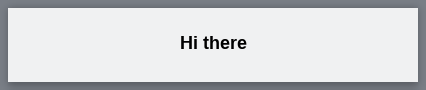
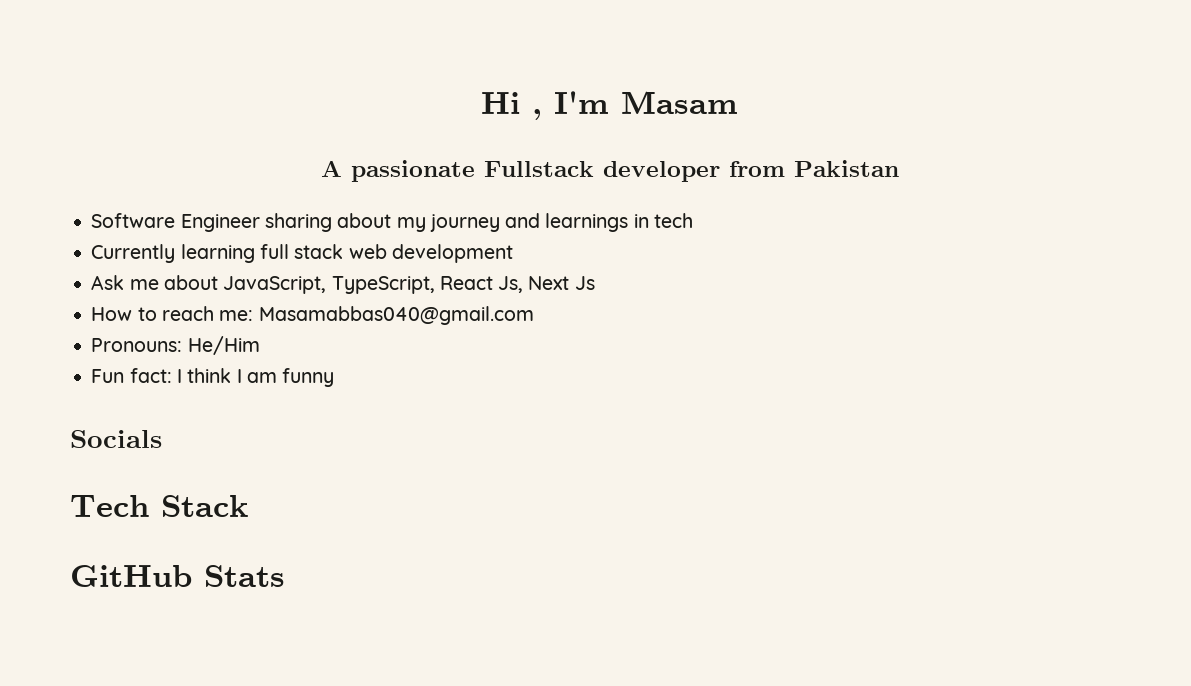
[202,36,247,49] there -> [532,91,738,120] [320,160,899,182] [91,213,693,232] [91,244,513,263] [91,275,595,294] [91,306,534,325] [91,336,260,355] [91,368,335,387] [70,430,162,448] [70,495,248,517] [70,565,285,587] , I'm Masam // A passionate Fullstack developer from Pakistan // Software Engineer sharing about my journey and learnings in tech // Currently learning full stack web development // Ask me about JavaScript, TypeScript, React Js, Next Js // How to reach me: Masamabbas040@gmail.com // Pronouns: He/Him // Fun fact: I think I am funny // Socials // Tech Stack // GitHub Stats

